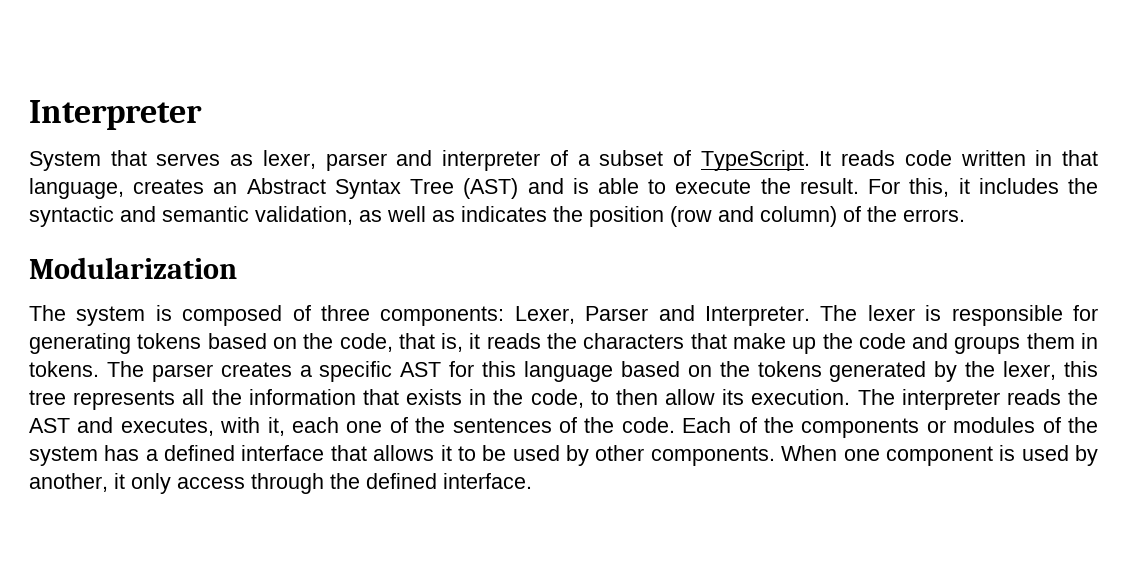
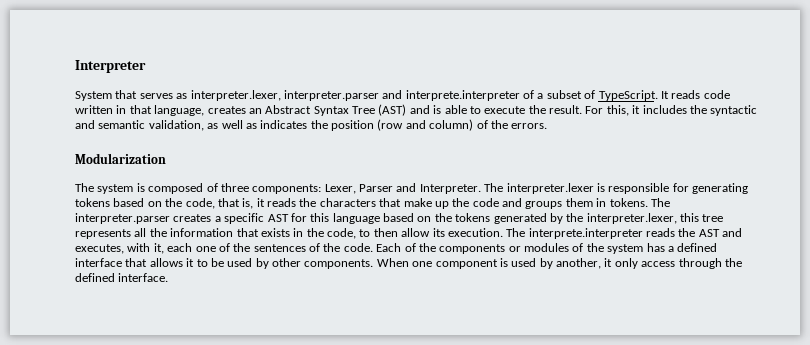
[262,150,541,171] lexer, parser and interpreter -> [190,90,520,101] interpreter.lexer, interpreter.parser and interprete.interpreter
[867,305,915,321] lexer -> [506,183,594,194] interpreter.lexer
[151,364,213,382] parser -> [75,213,170,224] interpreter.parser
[1003,361,1057,380] lexer, -> [586,213,677,224] interpreter.lexer,
[901,389,1000,410] interpreter -> [528,228,643,239] interprete.interpreter

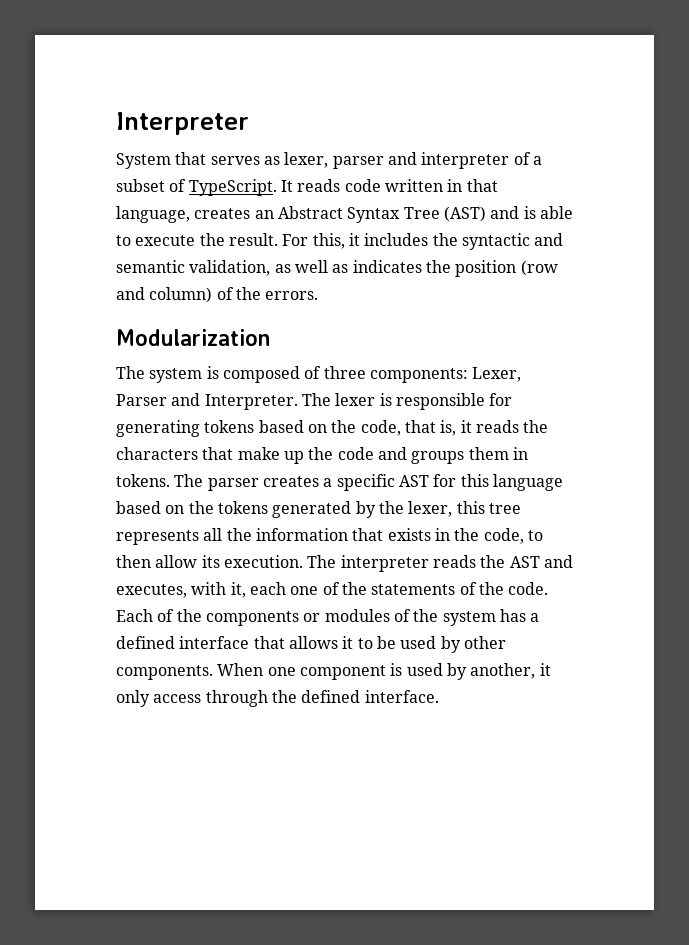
[190,90,520,101] interpreter.lexer, interpreter.parser and interprete.interpreter -> [284,152,510,169] lexer, parser and interpreter
[506,183,594,194] interpreter.lexer -> [335,393,376,406] lexer
[75,213,170,224] interpreter.parser -> [207,478,259,491] parser
[586,213,677,224] interpreter.lexer, -> [408,501,453,517] lexer,
[528,228,643,239] interprete.interpreter -> [340,555,429,572] interpreter
[253,244,306,252] sentences -> [371,584,456,595] statements

